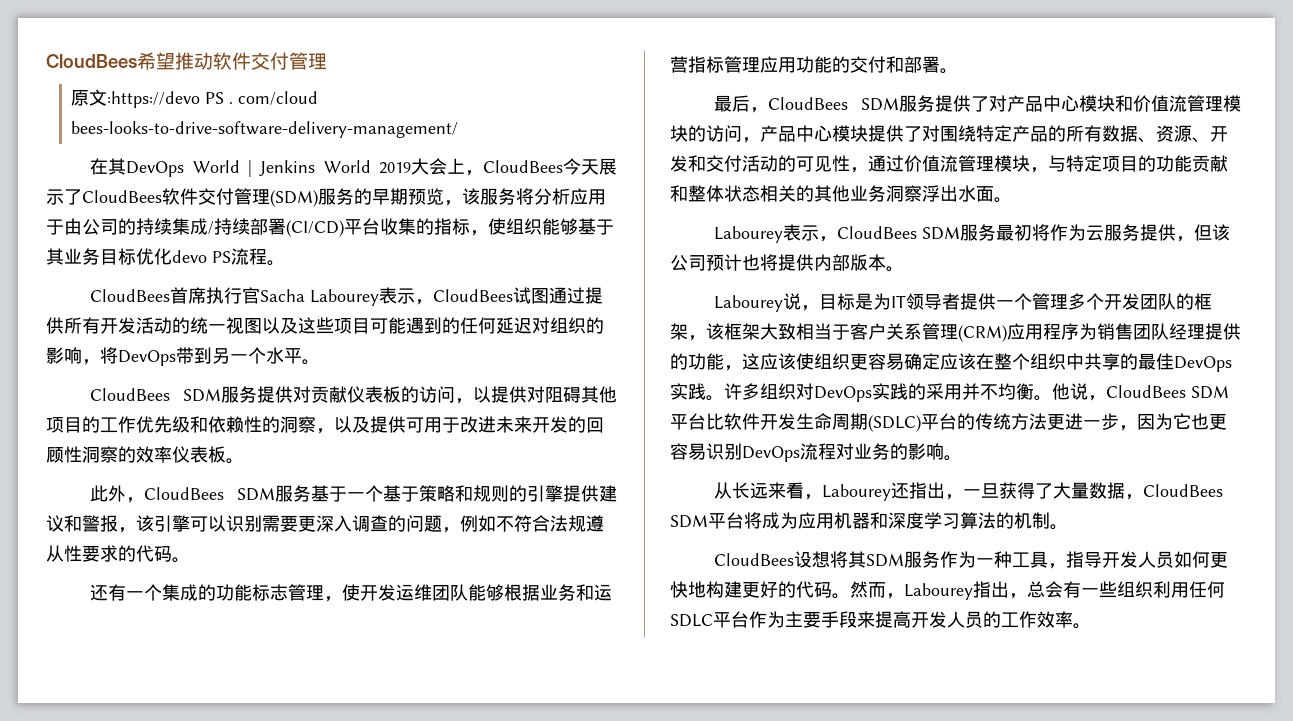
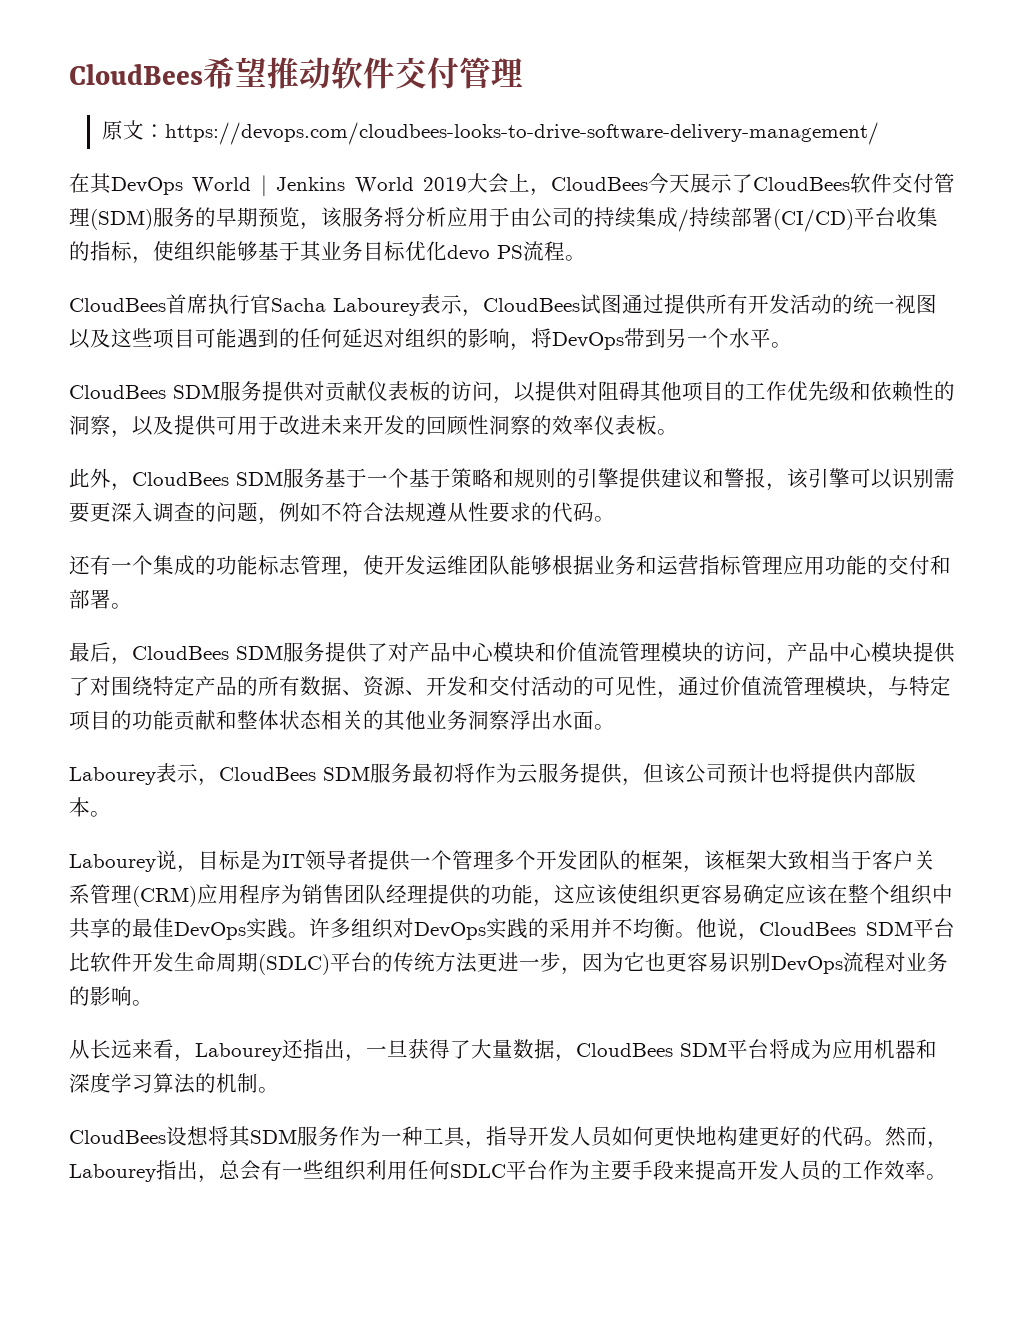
[107,91,319,108] [71,121,459,138] :https://devo PS . com/cloud bees-looks-to-drive-software-delivery-management/ -> [143,122,879,145] ：https://devops.com/cloudbees-looks-to-drive-software-delivery-management/

